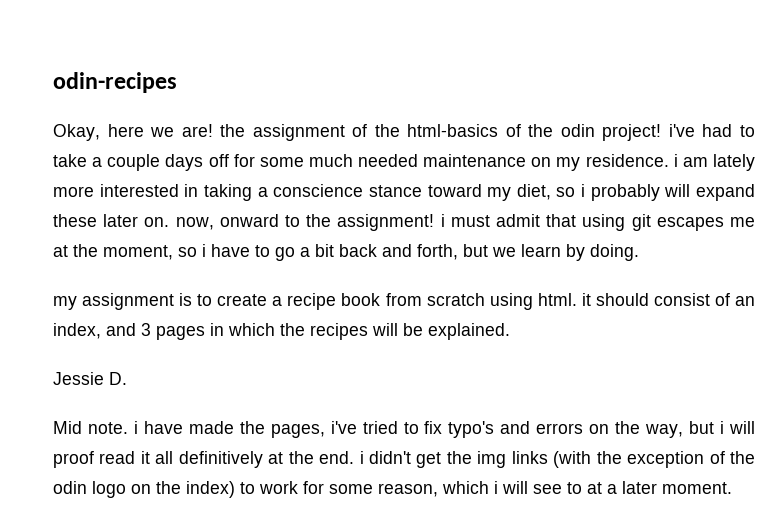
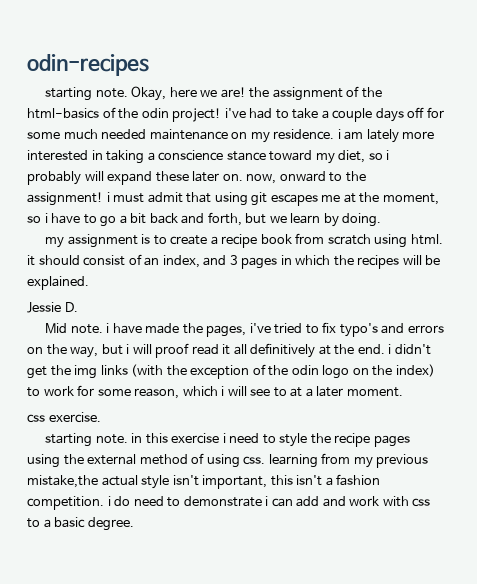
(177, 82) none -> [45,87,128,101] starting note.
(732, 488) none -> [27,412,101,423] [45,433,410,447] [27,453,429,468] [27,474,381,489] [27,496,431,510] [27,517,134,531] // css exercise. // starting note. in this exercise i need to style the recipe pages using the external method of using css. learning from my previous mistake,the actual style isn't important, this isn't a fashion competition. i do need to demonstrate i can add and work with css to a basic degree.

